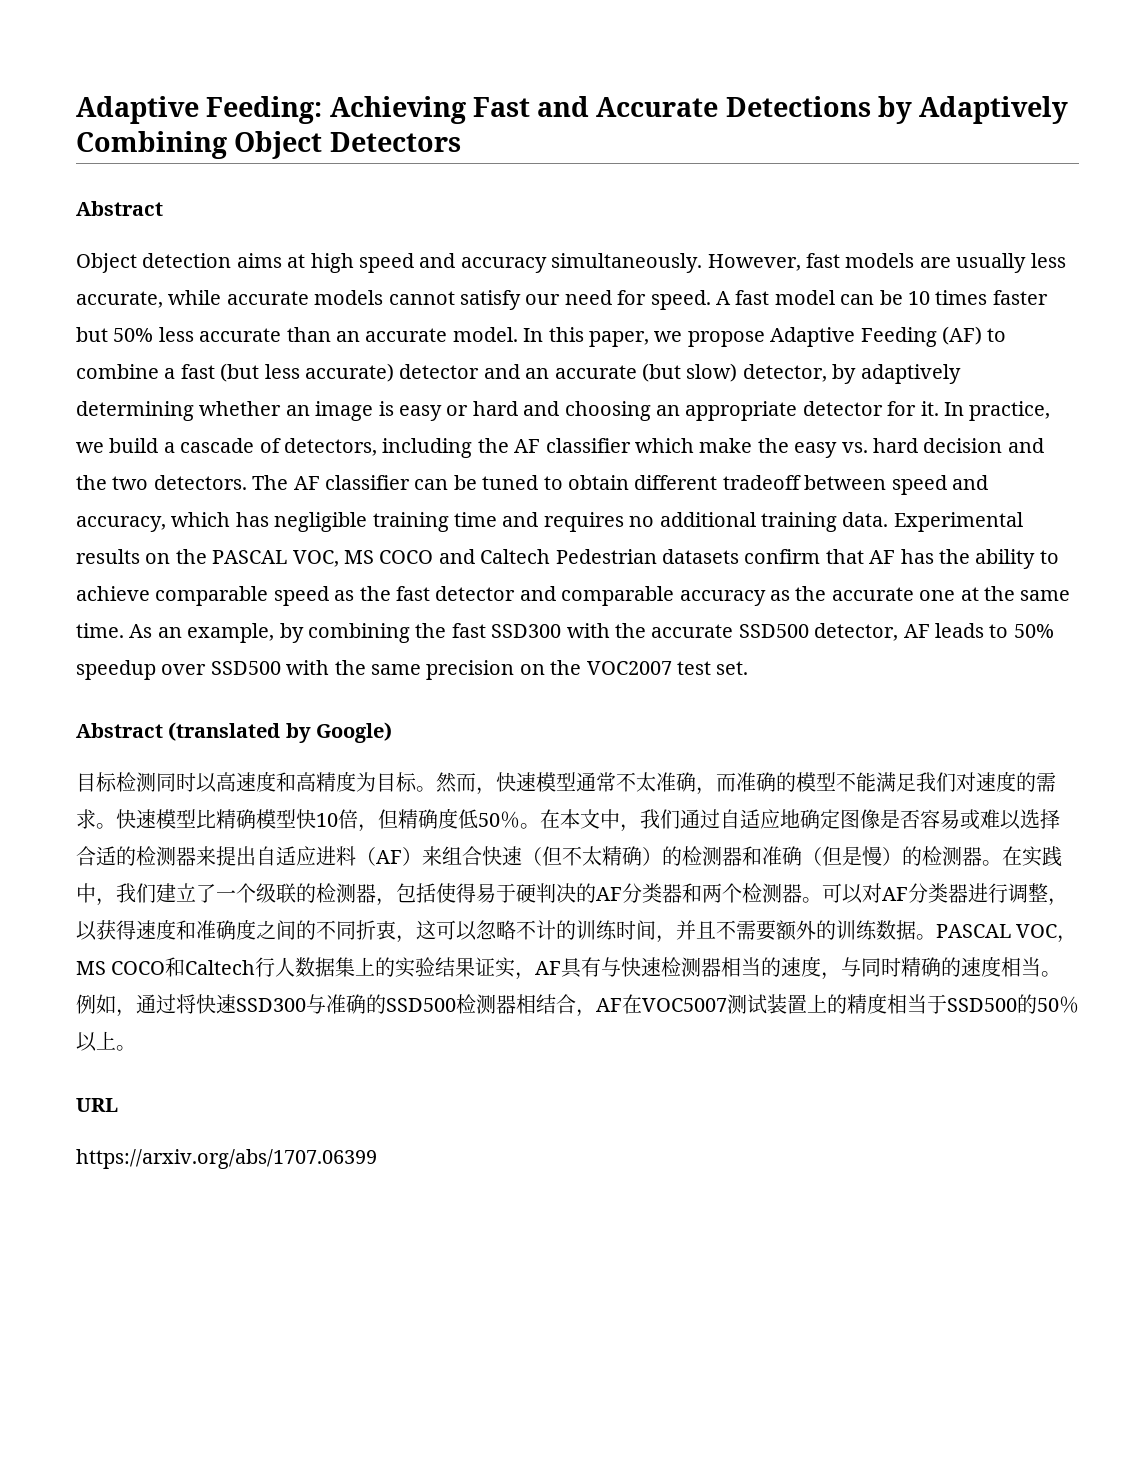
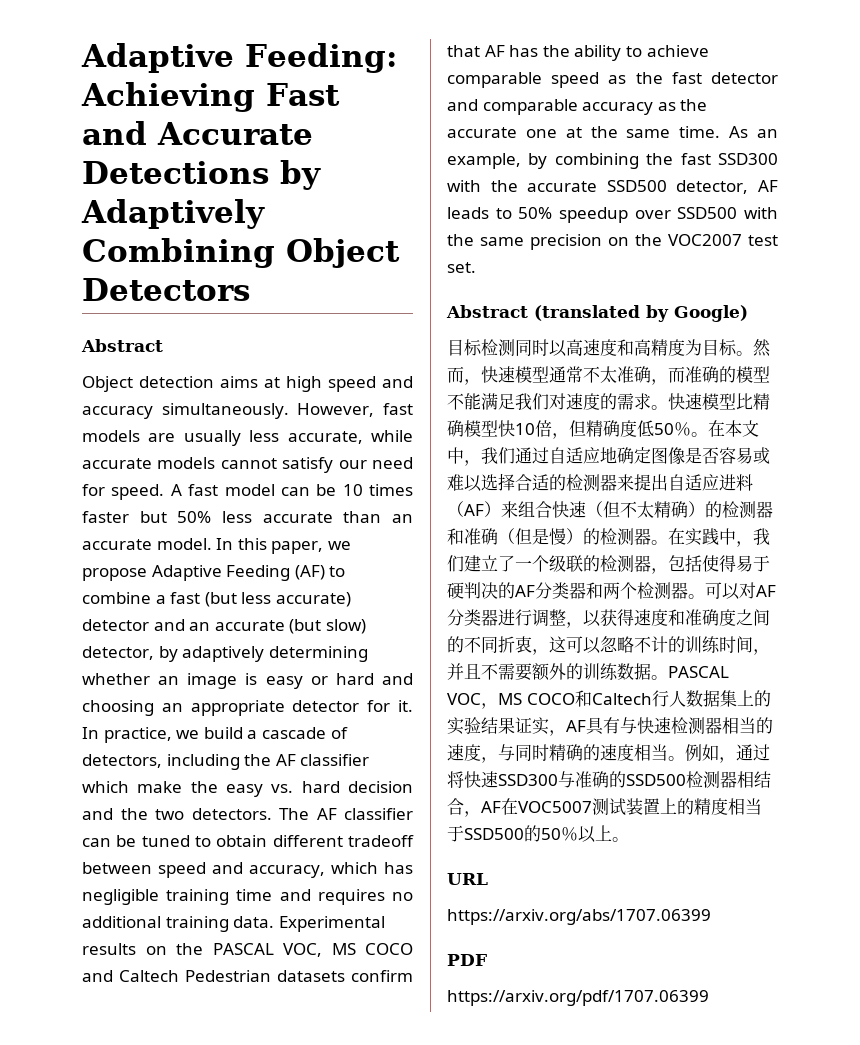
(377, 1159) none -> [447,954,487,966] [447,990,709,1006] // PDF // https://arxiv.org/pdf/1707.06399

